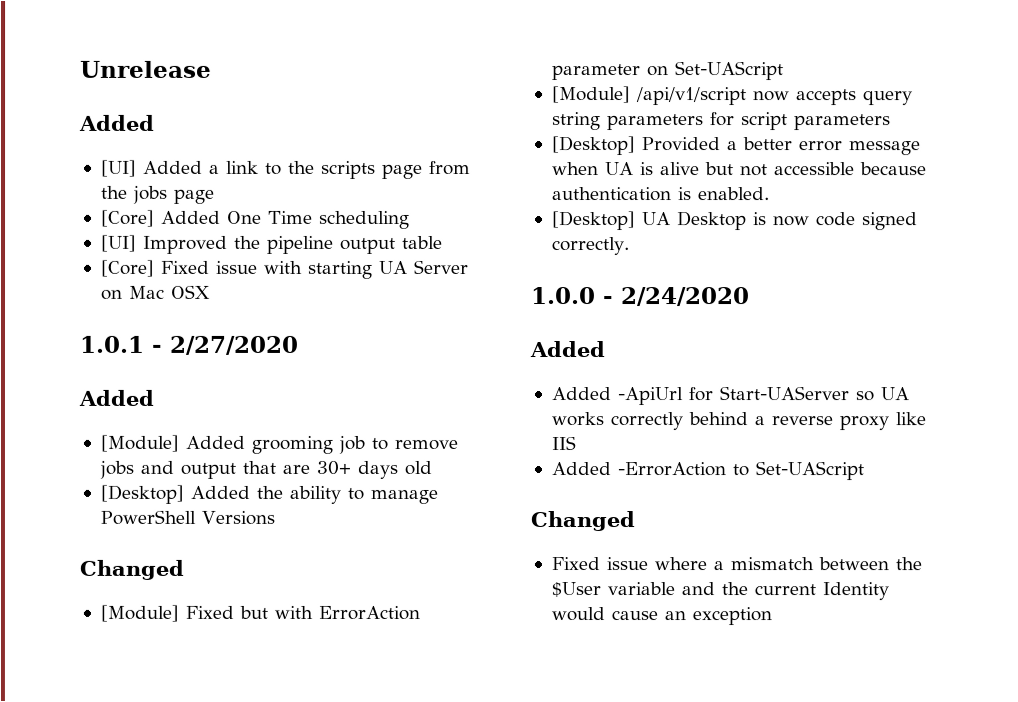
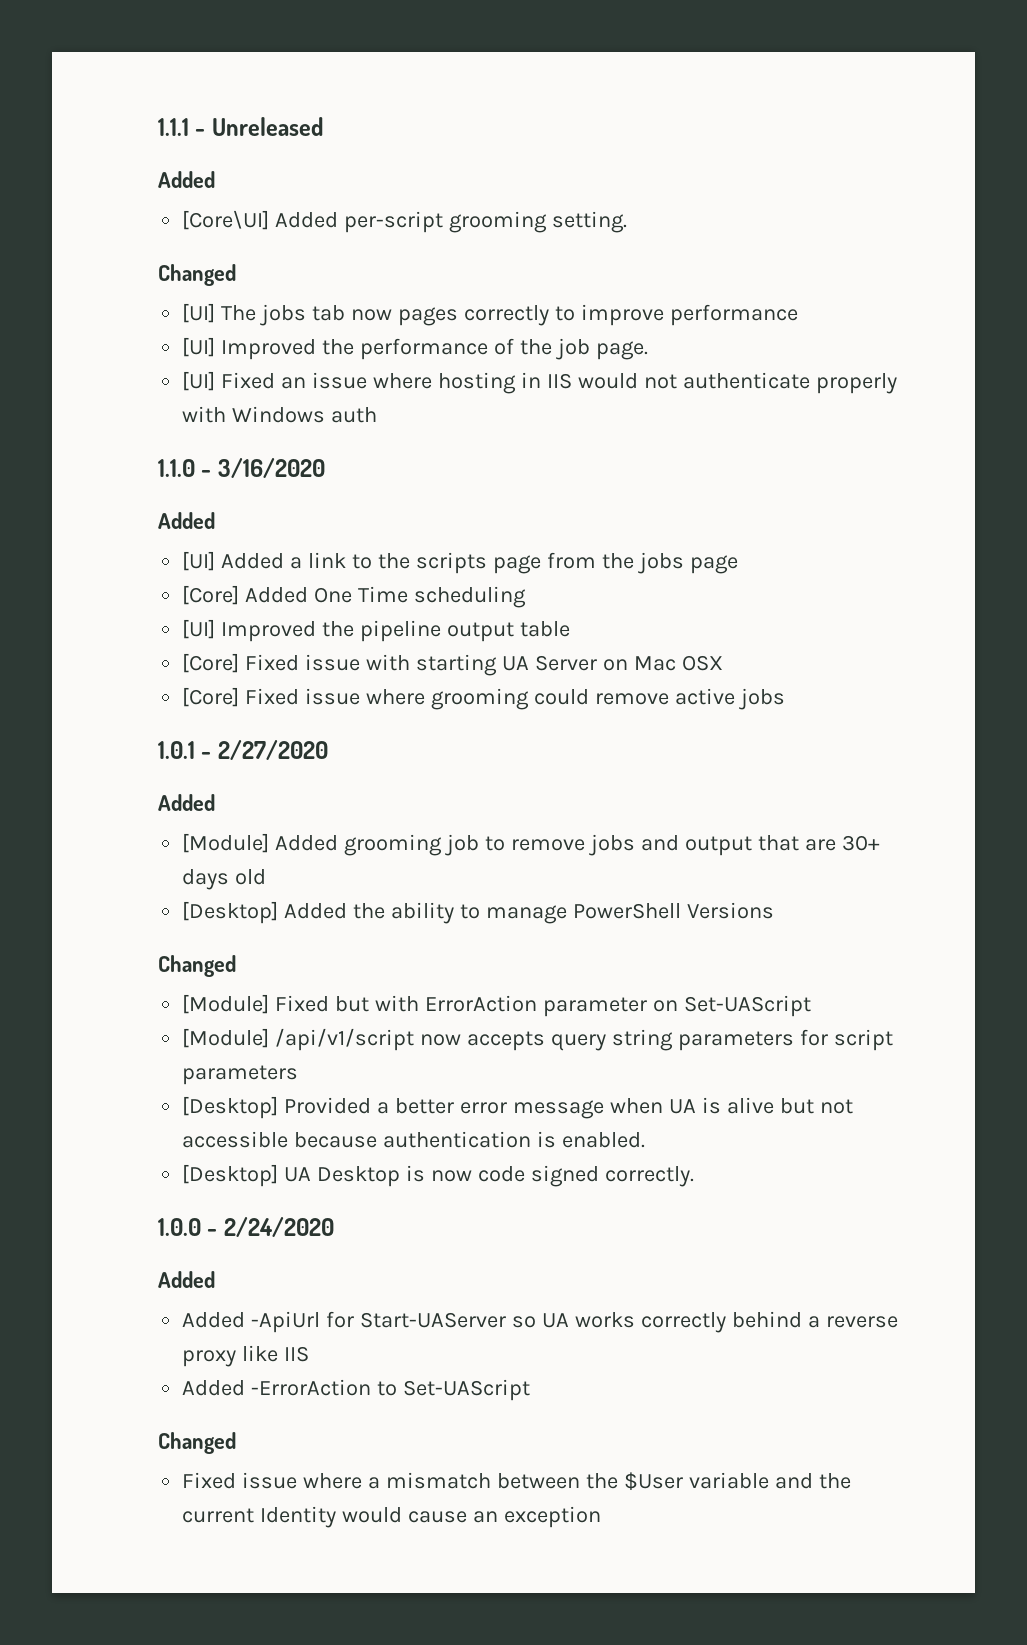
[80,60,212,78] Unrelease -> [158,117,323,136] [158,171,215,188] [182,210,627,233] [158,264,236,286] [182,303,798,326] [182,337,648,360] [182,371,897,394] [182,406,378,423] [158,458,325,478] 1.1.1 - Unreleased // Added // [Core\UI] Added per-script grooming setting. // Changed // [UI] The jobs tab now pages correctly to improve performance // [UI] Improved the performance of the job page. // [UI] Fixed an issue where hosting in IIS would not authenticate properly with Windows auth // 1.1.0 - 3/16/2020
(211, 291) none -> [182,687,785,710] // [Core] Fixed issue where grooming could remove active jobs

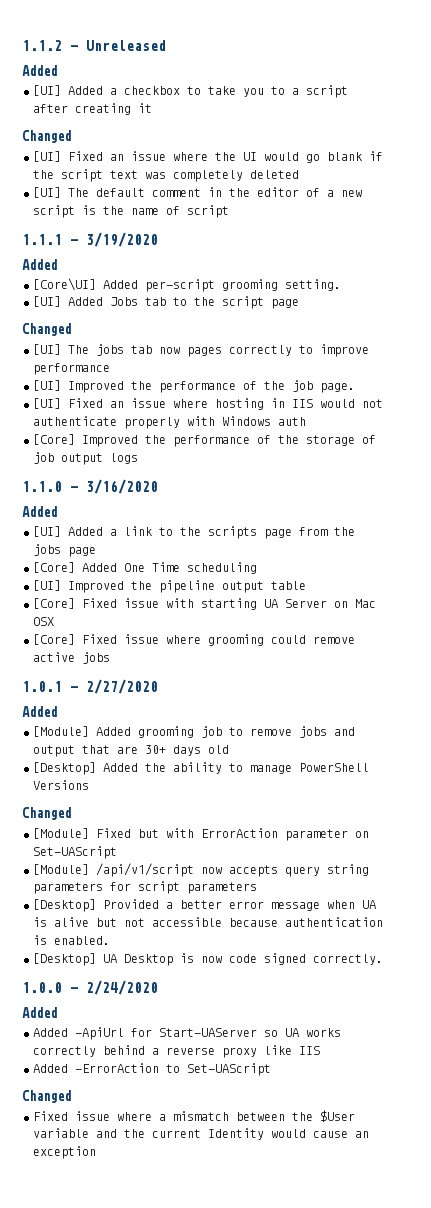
(158, 127) none -> [22,40,166,51] [22,65,57,76] [33,85,348,98] [33,103,152,115] [22,130,71,143] [33,151,383,163] [33,169,299,182] [33,187,362,198] [33,205,229,218] 1.1.2 - Unreleased // Added // [UI] Added a checkbox to take you to a script after creating it // Changed // [UI] Fixed an issue where the UI would go blank if the script text was completely deleted // [UI] The default comment in the editor of a new script is the name of script //
[211,117,323,136] Unreleased -> [86,232,158,247] 3/19/2020
(627, 222) none -> [33,296,299,309] // [UI] Added Jobs tab to the script page
(378, 415) none -> [33,434,376,447] [33,452,138,465] // [Core] Improved the performance of the storage of job output logs

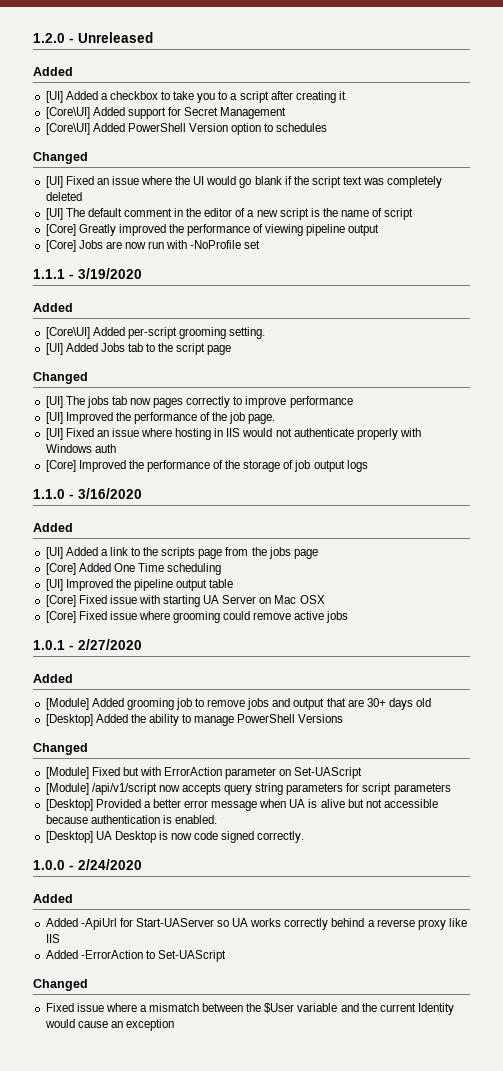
[22,40,62,51] 1.1.2 -> [33,33,65,43] 1.2.0
(152, 108) none -> [45,107,287,119] [45,123,328,135] // [Core\UI] Added support for Secret Management // [Core\UI] Added PowerShell Version option to schedules
(229, 211) none -> [45,224,380,236] [45,240,261,252] // [Core] Greatly improved the performance of viewing pipeline output // [Core] Jobs are now run with -NoProfile set

